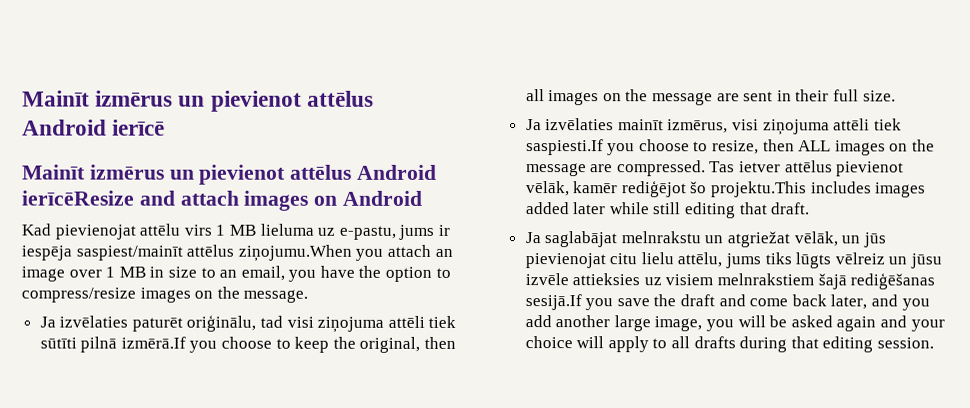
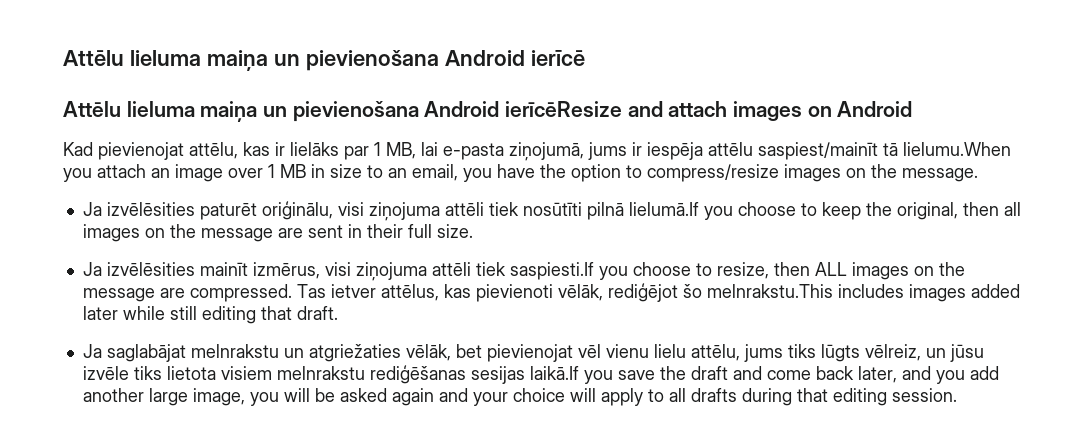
[22,90,374,112] [22,119,166,136] [22,164,353,185] Mainīt izmērus un pievienot attēlus Android ierīcē // Mainīt izmērus un pievienot attēlus -> [63,50,585,71] [63,101,419,122] Attēlu lieluma maiņa un pievienošana Android ierīcē // Attēlu lieluma maiņa un pievienošana
[139,223,450,240] [21,244,352,262] attēlu virs 1 MB lieluma uz e-pastu, jums ir iespēja saspiest/mainīt attēlus ziņojumu.When -> [189,142,1011,161] attēlu, kas ir lielāks par 1 MB, lai e-pasta ziņojumā, jums ir iespēja attēlu saspiest/mainīt tā lielumu.When
[59,315,129,328] izvēlaties -> [106,202,195,216] izvēlēsities
[260,315,457,333] [39,336,186,353] tad visi ziņojuma attēli tiek sūtīti pilnā izmērā.If -> [337,202,699,221] visi ziņojuma attēli tiek nosūtīti pilnā lielumā.If
[545,118,615,131] izvēlaties -> [106,262,195,276] izvēlēsities
[784,160,905,177] [525,181,619,197] attēlus pievienot vēlāk, kamēr -> [380,284,603,302] attēlus, kas pievienoti vēlāk,
[711,181,808,198] projektu.This -> [706,284,833,298] melnrakstu.This
[727,231,886,248] [524,253,638,269] atgriežat vēlāk, un jūs pievienojat citu -> [308,344,649,362] atgriežaties vēlāk, bet pievienojat vēl vienu
[834,252,885,265] vēlreiz -> [864,344,921,361] vēlreiz,
[572,272,936,290] [524,294,582,311] attieksies uz visiem melnrakstiem šajā rediģēšanas sesijā.If -> [133,365,579,384] tiks lietota visiem melnrakstu rediģēšanas sesijas laikā.If

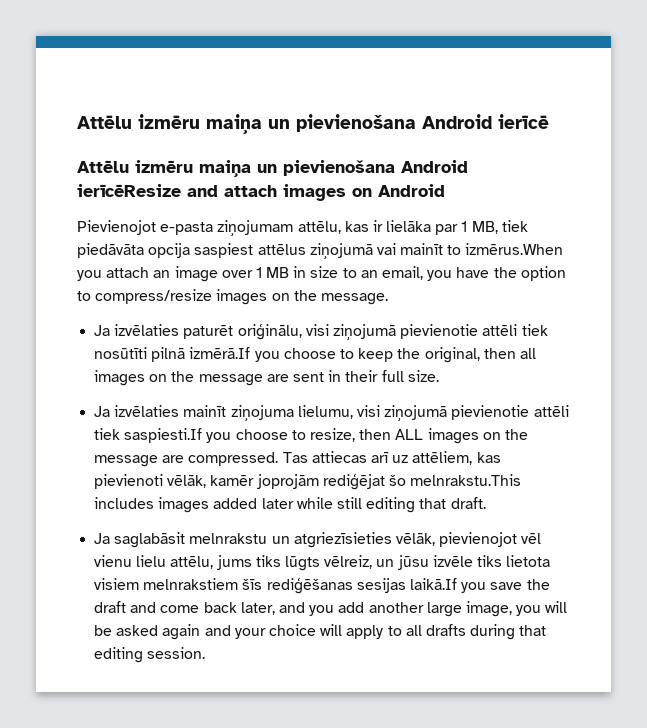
[63,50,201,66] Attēlu lieluma -> [77,114,200,129] Attēlu izmēru
[126,101,195,117] lieluma -> [135,160,193,173] izmēru
[63,142,184,160] Kad pievienojat -> [77,220,294,236] Pievienojot e-pasta ziņojumam
[290,142,339,156] lielāks -> [386,220,432,232] lielāka
[421,142,1011,161] lai e-pasta ziņojumā, jums ir iespēja attēlu saspiest/mainīt tā lielumu.When -> [501,220,528,232] [77,243,564,259] tiek piedāvāta opcija saspiest attēlus ziņojumā vai mainīt to izmērus.When
[106,202,195,216] izvēlēsities -> [114,324,180,336] izvēlaties
[368,202,440,221] ziņojuma -> [332,324,479,340] ziņojumā pievienotie
[628,202,699,216] lielumā.If -> [189,347,251,359] izmērā.If
[106,262,427,281] izvēlēsities mainīt izmērus, visi ziņojuma -> [114,405,530,421] izvēlaties mainīt ziņojuma lielumu, visi ziņojumā pievienotie
[330,283,678,302] ietver attēlus, kas pievienoti vēlāk, rediģējot -> [311,451,501,465] [94,474,385,490] attiecas arī uz attēliem, kas pievienoti vēlāk, kamēr joprojām rediģējat
[106,344,186,362] saglabājat -> [114,532,186,548] saglabāsit
[308,344,573,362] atgriežaties vēlāk, bet pievienojat -> [293,532,518,548] atgriezīsieties vēlāk, pievienojot
[276,366,365,380] melnrakstu -> [143,578,263,590] melnrakstiem šīs

